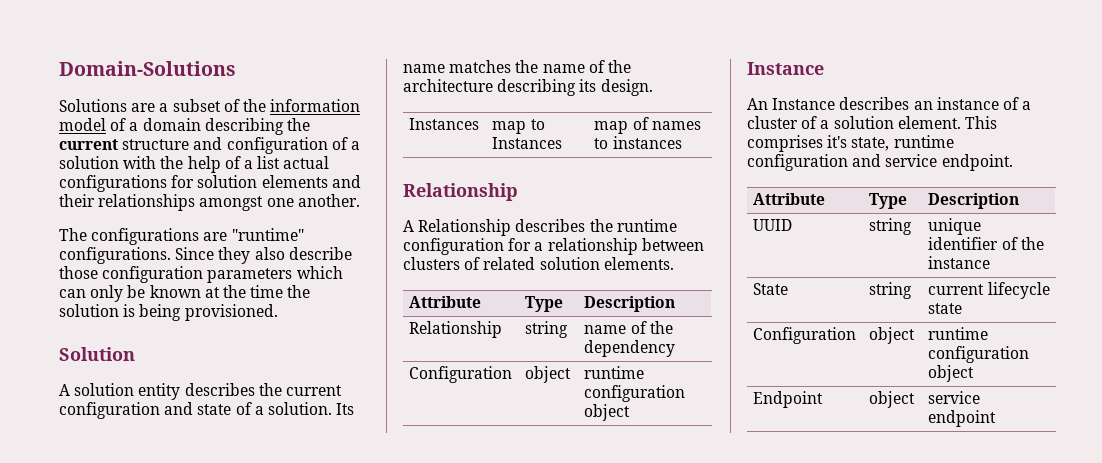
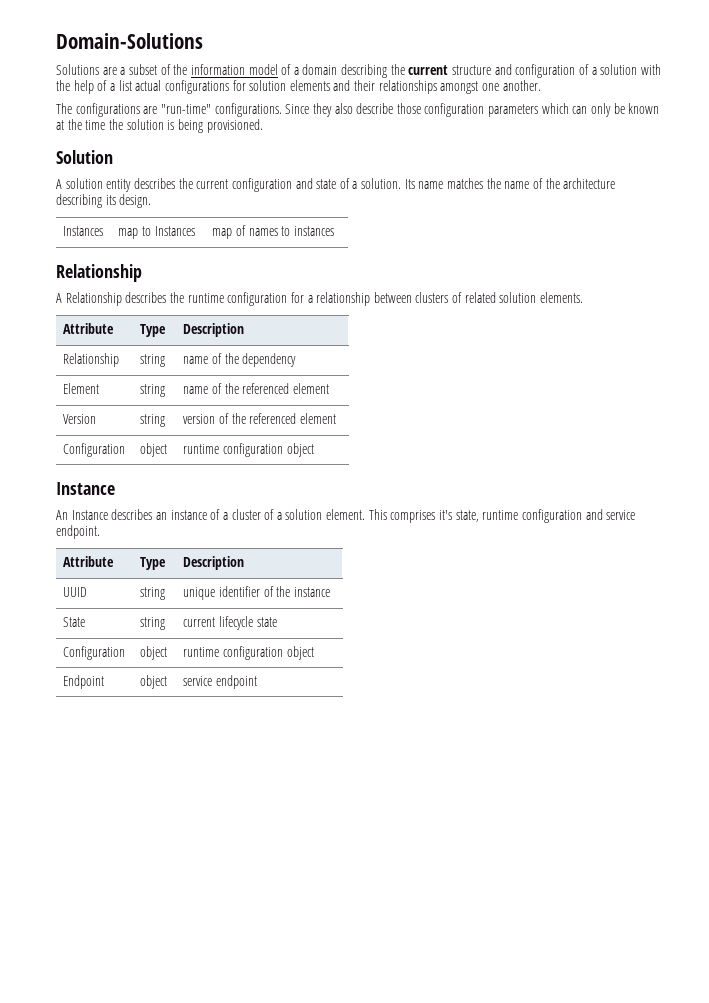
[231,228,304,241] "runtime" -> [160,104,211,114] "run-time"
(676, 348) none -> [63,383,100,394] [140,384,166,397] [183,383,329,394] [63,414,97,424] [140,414,166,427] [183,413,336,424] // Element | string | name of the referenced element // Version | string | version of the referenced element

